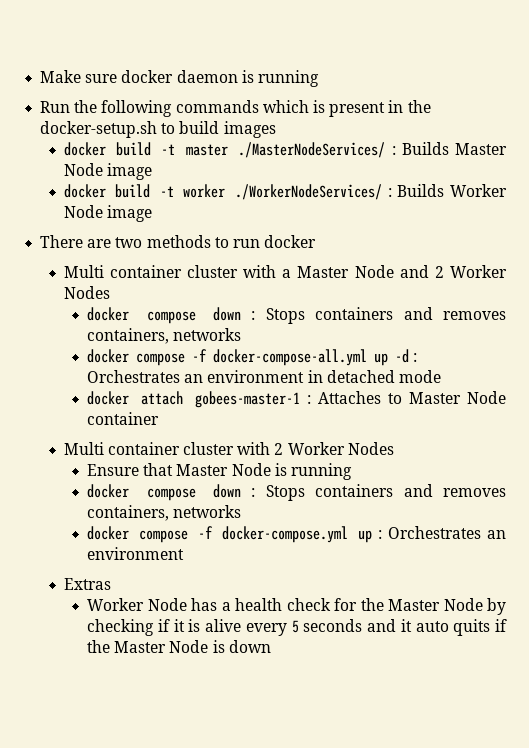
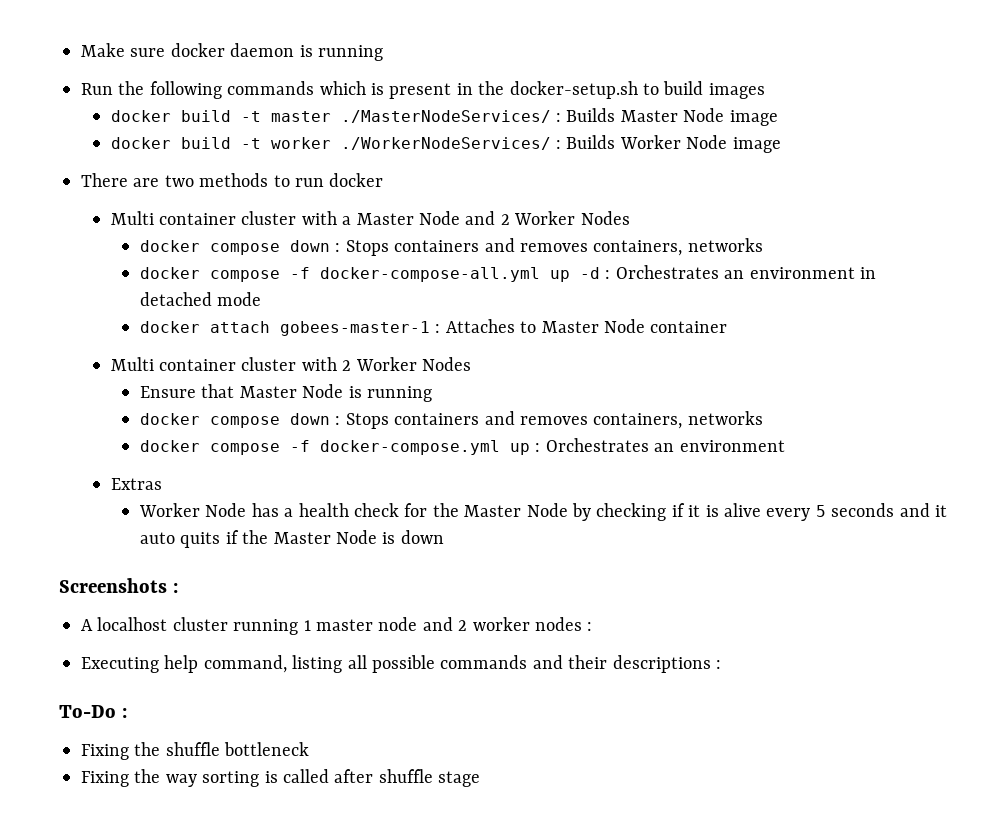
(271, 646) none -> [59,578,178,593] [81,617,593,635] [81,655,721,673] [59,705,127,718] [81,742,310,760] [81,769,481,787] // Screenshots : // A localhost cluster running 1 master node and 2 worker nodes : // Executing help command, listing all possible commands and their descriptions : // To-Do : // Fixing the shuffle bottleneck // Fixing the way sorting is called after shuffle stage

